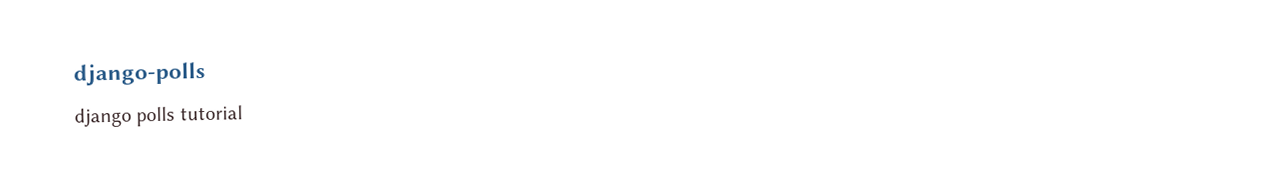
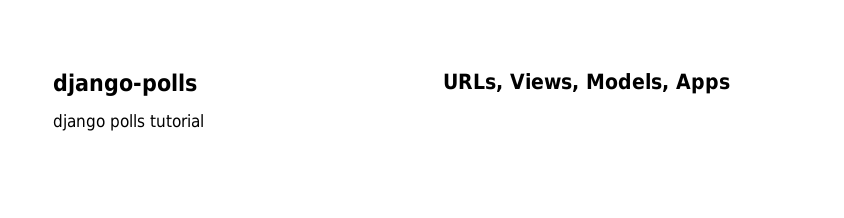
(243, 113) none -> [443,73,730,94] // URLs, Views, Models, Apps

